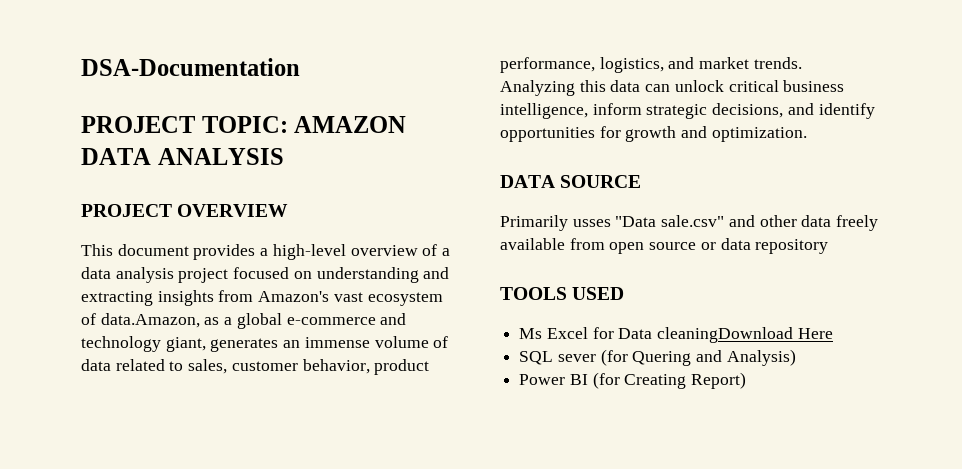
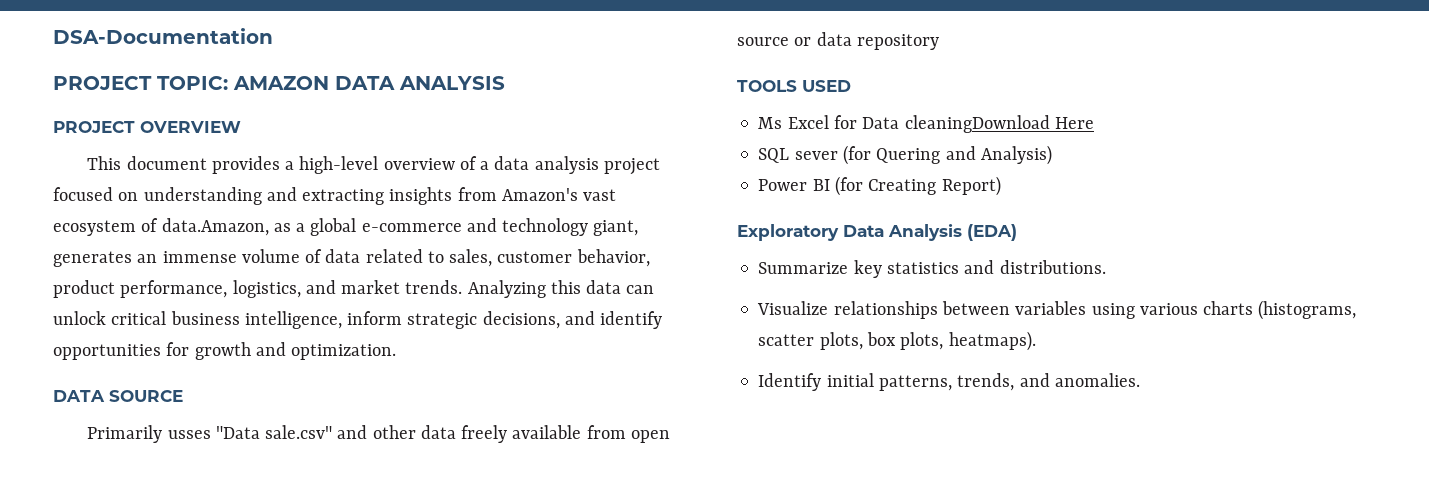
(747, 380) none -> [737,224,1017,241] [758,260,1106,278] [757,300,1357,320] [758,331,1036,351] [758,373,1140,391] // Exploratory Data Analysis (EDA) // Summarize key statistics and distributions. // Visualize relationships between variables using various charts (histograms, scatter plots, box plots, heatmaps). // Identify initial patterns, trends, and anomalies.

